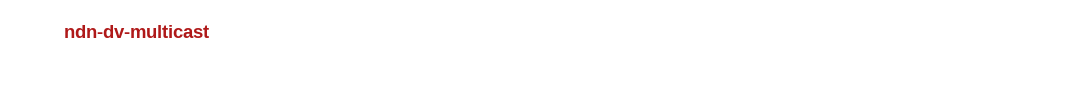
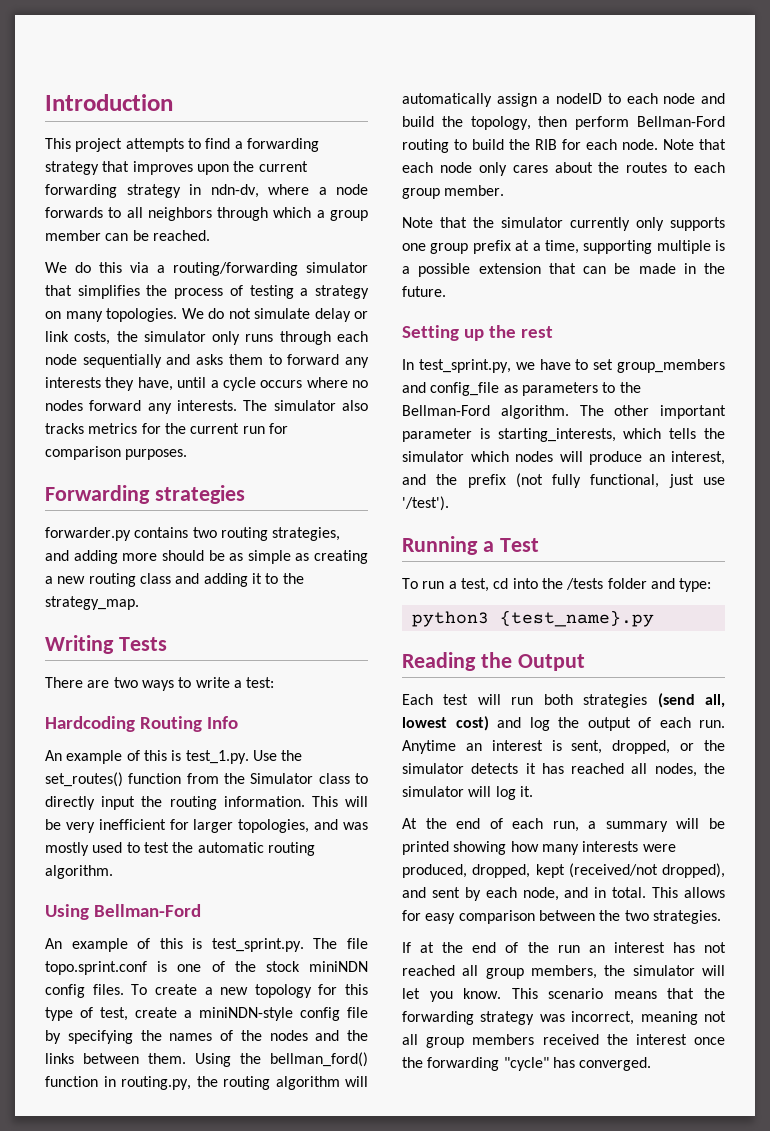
[64,25,209,38] ndn-dv-multicast -> [45,94,173,111] [45,138,319,152] [45,161,308,175] [45,184,368,198] [45,207,368,221] [45,230,210,241] [45,262,369,276] [45,285,370,299] [45,308,368,322] [45,331,368,345] [45,354,370,368] [45,377,368,391] [45,400,369,414] [45,423,288,434] [45,446,188,460] [45,485,245,504] [45,527,341,541] [45,550,368,564] [45,573,304,587] [45,596,139,610] [45,635,167,654] [45,677,275,691] [45,716,238,732] [45,750,303,764] [45,772,368,787] [45,796,368,810] [45,819,368,833] [45,842,315,856] [45,865,113,879] [45,904,201,920] [45,938,368,952] [45,961,368,975] [45,984,368,998] [45,1007,368,1021] [45,1030,368,1044] [45,1052,368,1067] [45,1076,368,1090] [402,93,725,107] [402,116,725,130] [402,139,726,153] [402,162,725,176] [402,185,505,199] [402,217,725,231] [402,240,725,254] [402,263,725,277] [402,286,446,297] [402,325,553,341] [402,359,725,373] [402,382,641,396] [402,405,726,419] [402,428,725,442] [402,451,725,465] [402,473,725,488] [402,496,449,511] [402,536,539,555] [402,578,712,592] [411,610,654,627] [402,652,585,671] [402,693,725,708] [402,716,725,731] [402,740,725,754] [402,763,725,777] [402,786,533,800] [402,818,725,832] [402,841,676,855] [402,863,725,878] [402,887,725,901] [402,910,721,924] [402,942,726,953] [402,965,725,979] [402,988,725,1002] [402,1011,726,1025] [402,1034,725,1048] [402,1057,652,1071] Introduction // This project attempts to find a forwarding strategy that improves upon the current forwarding strategy in ndn-dv, where a node forwards to all neighbors through which a group member can be reached. // We do this via a routing/forwarding simulator that simplifies the process of testing a strategy on many topologies. We do not simulate delay or link costs, the simulator only runs through each node sequentially and asks them to forward any interests they have, until a cycle occurs where no nodes forward any interests. The simulator also tracks metrics for the current run for comparison purposes. // Forwarding strategies // forwarder.py contains two routing strategies, and adding more should be as simple as creating a new routing class and adding it to the strategy_map. // Writing Tests // There are two ways to write a test: // Hardcoding Routing Info // An example of this is test_1.py. Use the set_routes() function from the Simulator class to directly input the routing information. This will be very inefficient for larger topologies, and was mostly used to test the automatic routing algorithm. // Using Bellman-Ford // An example of this is test_sprint.py. The file topo.sprint.conf is one of the stock miniNDN config files. To create a new topology for this type of test, create a miniNDN-style config file by specifying the names of the nodes and the links between them. Using the bellman_ford() function in routing.py, the routing algorithm will automatically assign a nodeID to each node and build the topology, then perform Bellman-Ford routing to build the RIB for each node. Note that each node only cares about the routes to each group member. // Note that the simulator currently only supports one group prefix at a time, supporting multiple is a possible extension that can be made in the future. // Setting up the rest // In test_sprint.py, we have to set group_members and config_file as parameters to the Bellman-Ford algorithm. The other important parameter is starting_interests, which tells the simulator which nodes will produce an interest, and the prefix (not fully functional, just use '/test'). // Running a Test // To run a test, cd into the /tests folder and type: // python3 {test_name}.py // Reading the Output // Each test will run both strategies (send all, lowest cost) and log the output of each run. Anytime an interest is sent, dropped, or the simulator detects it has reached all nodes, the simulator will log it. // At the end of each run, a summary will be printed showing how many interests were produced, dropped, kept (received/not dropped), and sent by each node, and in total. This allows for easy comparison between the two strategies. // If at the end of the run an interest has not reached all group members, the simulator will let you know. This scenario means that the forwarding strategy was incorrect, meaning not all group members received the interest once the forwarding "cycle" has converged.

